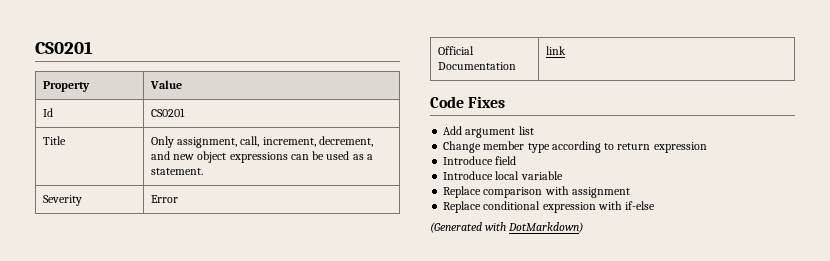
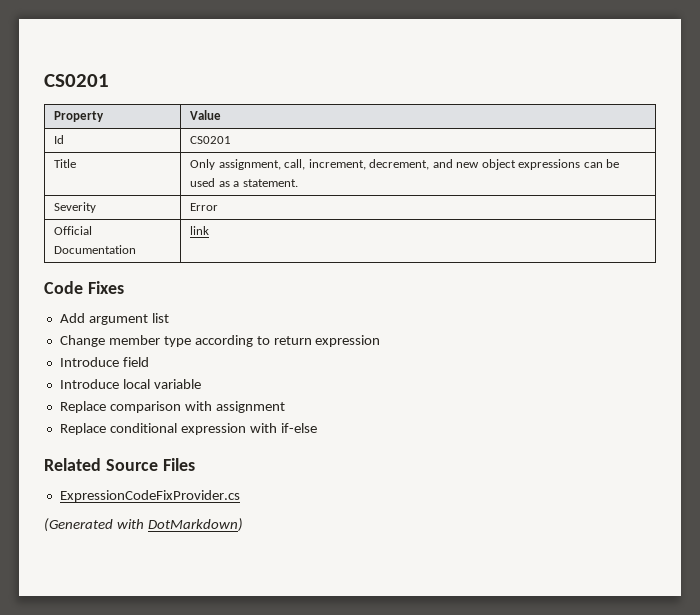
(656, 205) none -> [44,458,195,471] [59,490,240,502] // Related Source Files // ExpressionCodeFixProvider.cs

